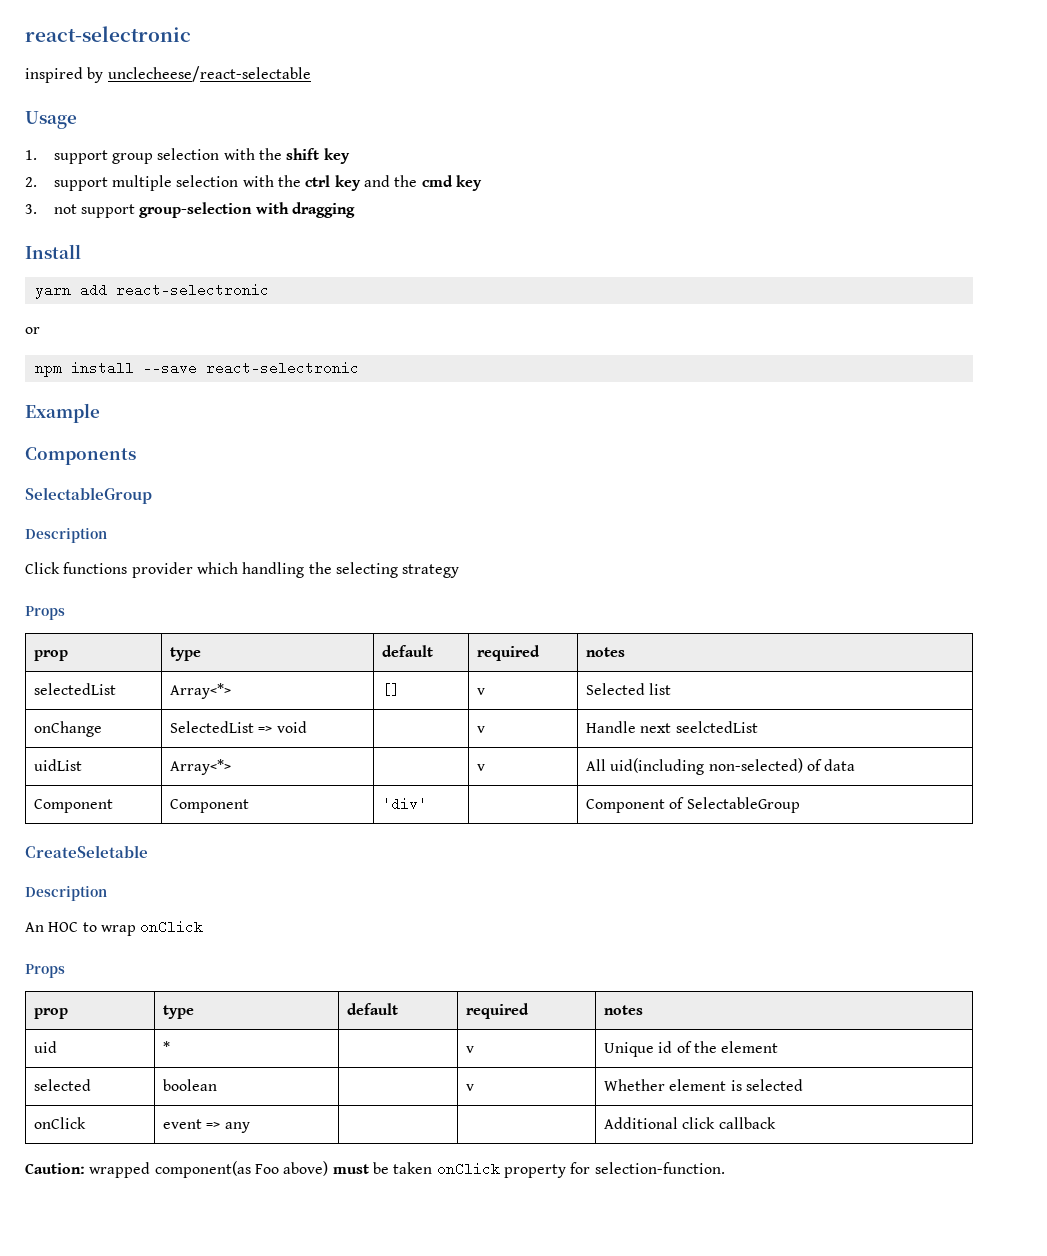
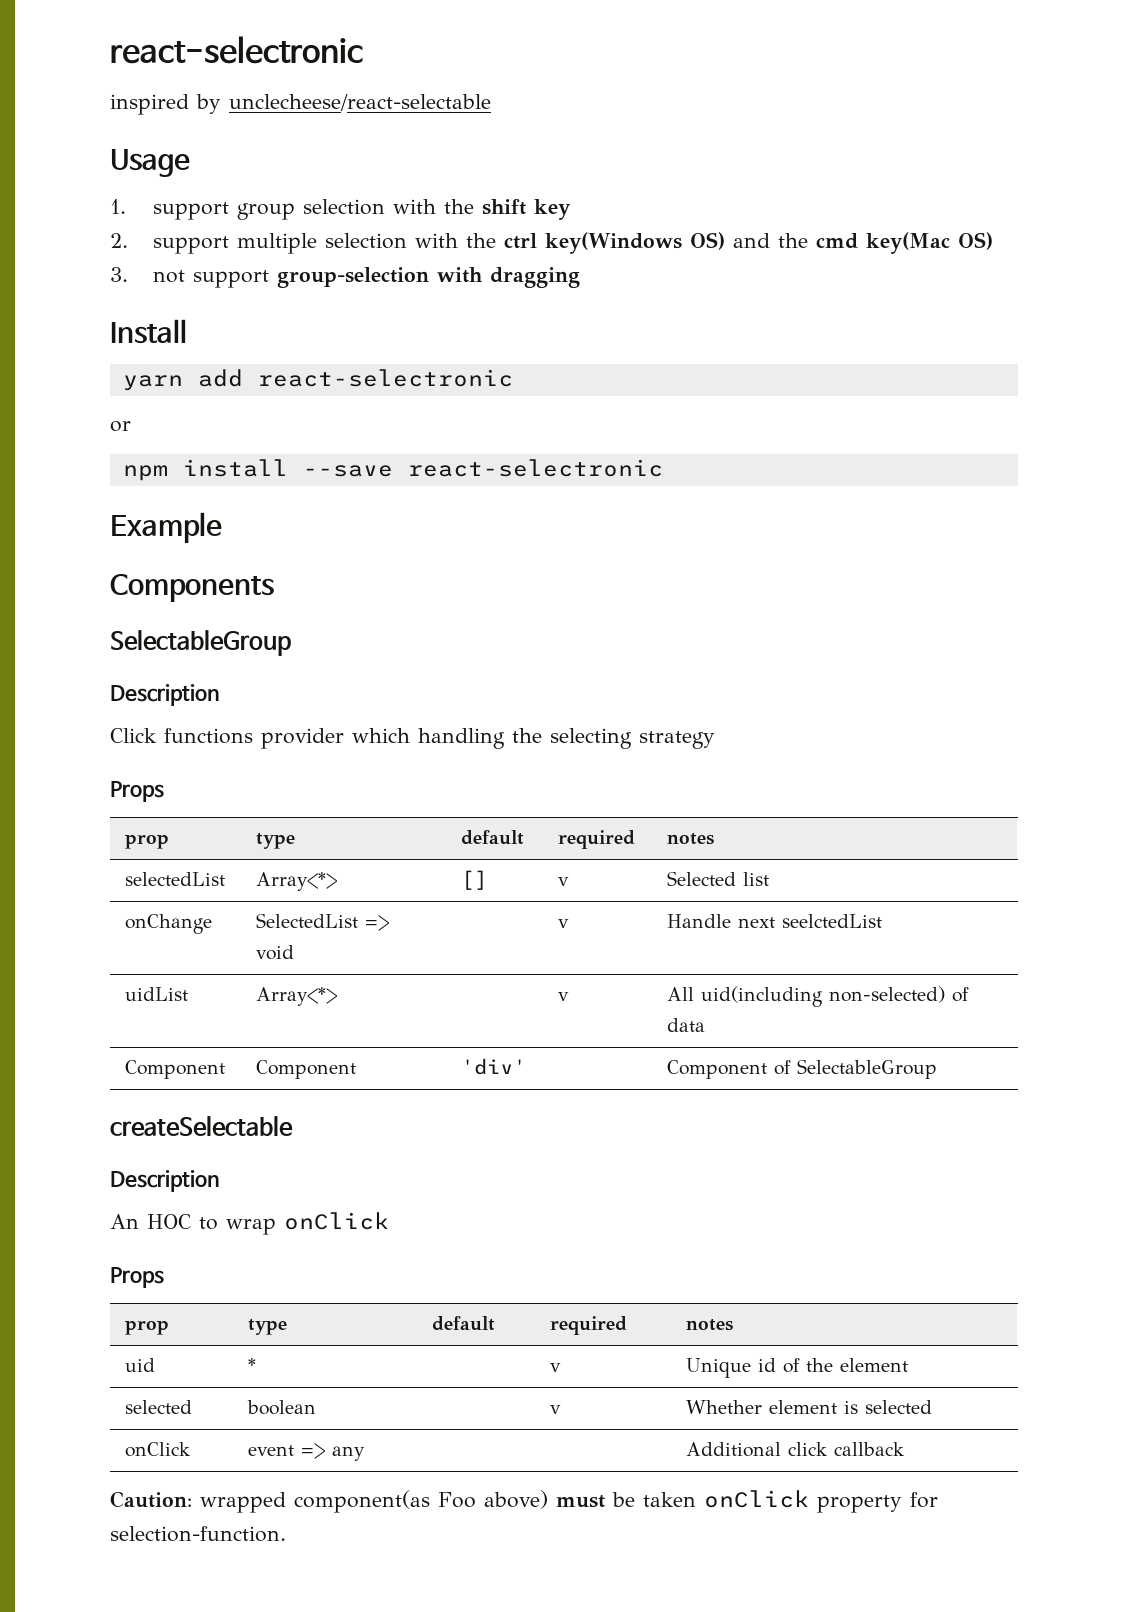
[334,175,361,191] key -> [544,232,725,254] key(Windows OS)
[455,175,482,191] key -> [865,232,993,254] key(Mac OS)
[25,845,148,858] CreateSeletable -> [110,1116,293,1136] createSelectable

